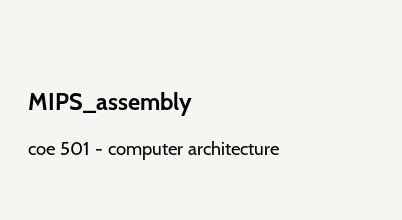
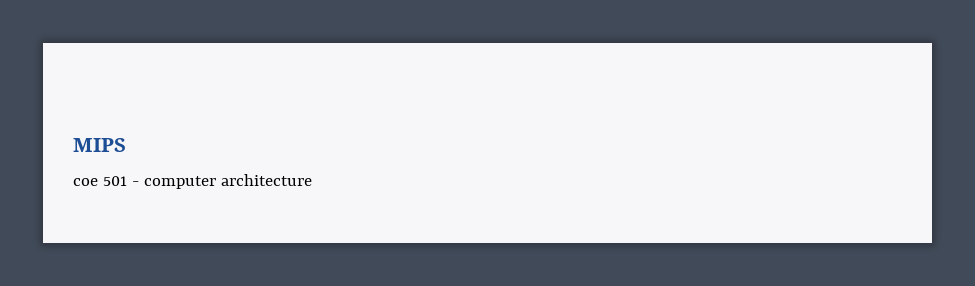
[28,92,192,116] MIPS_assembly -> [73,138,126,152] MIPS

